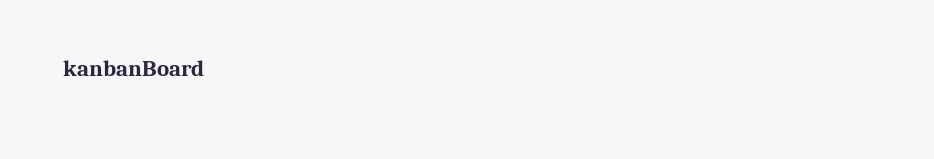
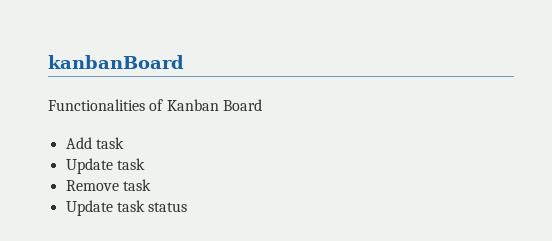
(204, 68) none -> [48,99,262,111] [65,137,124,149] [65,158,145,174] [65,179,151,191] [65,200,188,216] // Functionalities of Kanban Board // Add task // Update task // Remove task // Update task status

